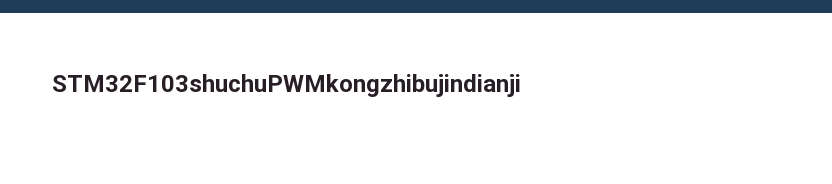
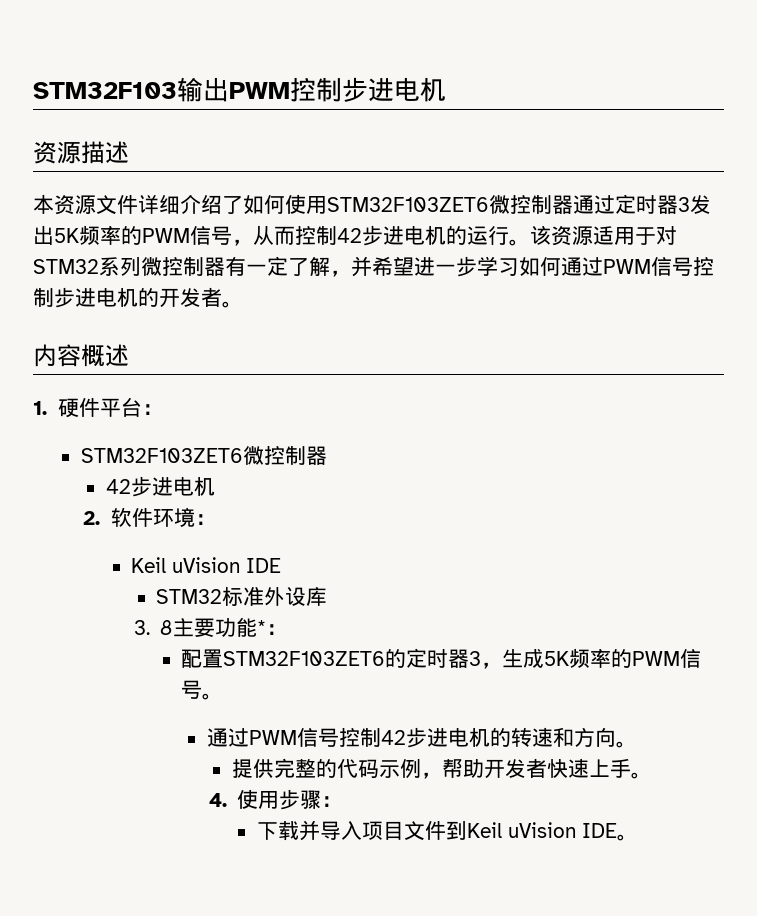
[52,74,521,97] STM32F103shuchuPWMkongzhibujindianji -> [33,77,446,102] [33,141,129,164] [33,194,711,215] [33,225,677,246] [33,256,714,277] [33,287,243,308] [33,344,129,367] [33,397,164,418] [80,446,327,465] [105,476,215,497] [83,507,216,527] [131,557,282,573] [156,586,328,606] [133,617,287,637] [181,648,702,669] [181,680,224,700] [206,727,637,748] [231,758,652,779] [209,789,343,810] [256,820,638,841] STM32F103输出PWM控制步进电机 // 资源描述 // 本资源文件详细介绍了如何使用STM32F103ZET6微控制器通过定时器3发出5K频率的PWM信号，从而控制42步进电机的运行。该资源适用于对STM32系列微控制器有一定了解，并希望进一步学习如何通过PWM信号控制步进电机的开发者。 // 内容概述 // 1.硬件平台： // STM32F103ZET6微控制器 // 42步进电机 // 2.软件环境： // Keil uVision IDE // STM32标准外设库 // 3. 8主要功能*： // 配置STM32F103ZET6的定时器3，生成5K频率的PWM信号。 // 通过PWM信号控制42步进电机的转速和方向。 // 提供完整的代码示例，帮助开发者快速上手。 // 4.使用步骤： // 下载并导入项目文件到Keil uVision IDE。

